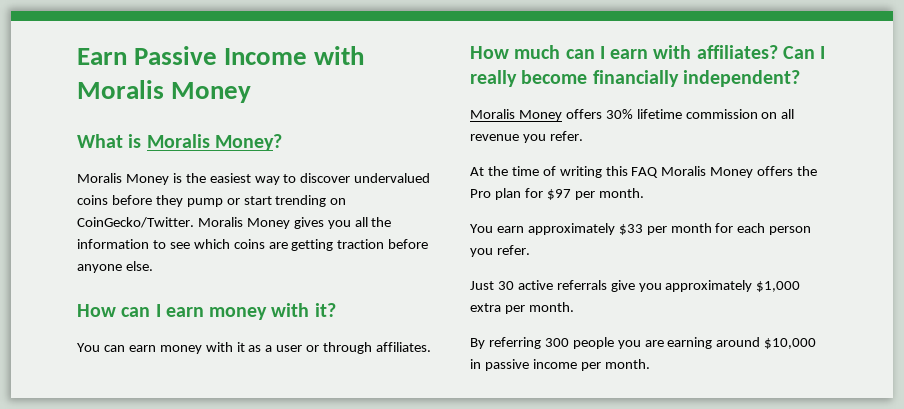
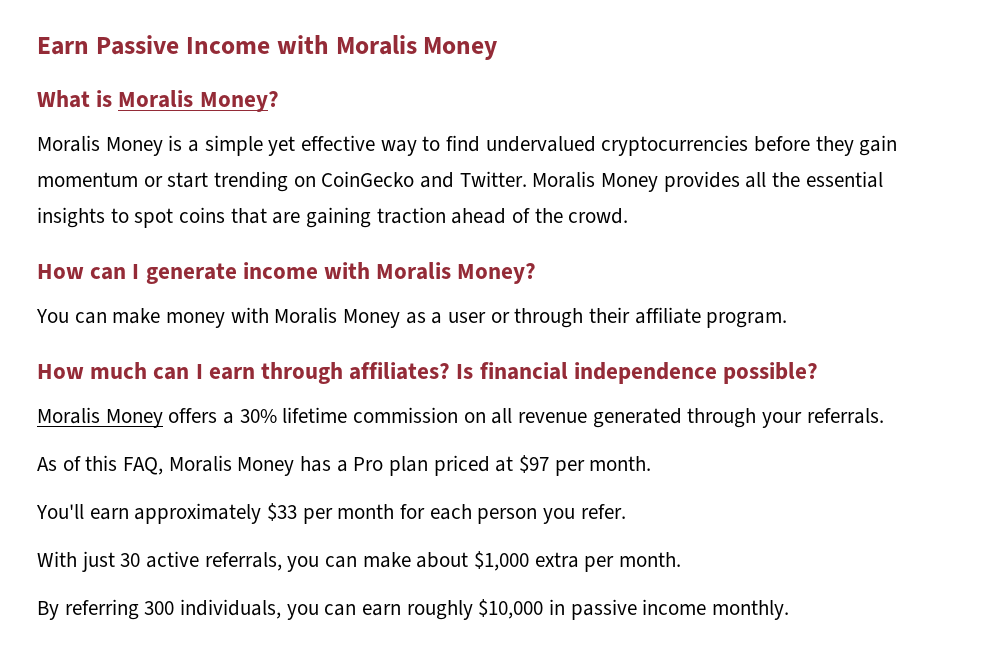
[185,173,431,185] [77,195,347,207] [77,217,392,229] [77,239,429,251] [77,261,153,273] [77,303,336,320] the easiest way to discover undervalued coins before they pump or start trending on CoinGecko/Twitter. Moralis Money gives you all the information to see which coins are getting traction before anyone else. // How can I earn money with it? -> [188,135,898,156] [37,171,883,192] [37,207,629,228] [37,262,537,284] a simple yet effective way to find undervalued cryptocurrencies before they gain momentum or start trending on CoinGecko and Twitter. Moralis Money provides all the essential insights to spot coins that are gaining traction ahead of the crowd. // How can I generate income with Moralis Money?
[128,342,245,354] earn money with it -> [112,307,401,328] make money with Moralis Money
[376,342,432,352] affiliates. -> [589,307,788,328] their affiliate program.
[653,45,826,59] [470,70,800,87] [470,109,602,121] with affiliates? Can I really become financially independent? // Moralis Money offers -> [261,362,819,384] [37,407,235,428] through affiliates? Is financial independence possible? // Moralis Money offers a
[522,131,583,143] [470,166,818,178] [470,188,543,200] you refer. // At the time of writing this FAQ Moralis Money offers the Pro plan for -> [592,408,884,428] [37,455,514,476] generated through your referrals. // As of this FAQ, Moralis Money has a Pro plan priced at
[470,224,493,233] You -> [36,504,84,519] You'll
[470,280,753,292] Just 30 active referrals give you approximately -> [37,551,469,572] With just 30 active referrals, you can make about
[572,337,761,349] people you are earning around -> [180,599,473,620] individuals, you can earn roughly
[580,359,650,371] per month. -> [712,600,790,620] monthly.

